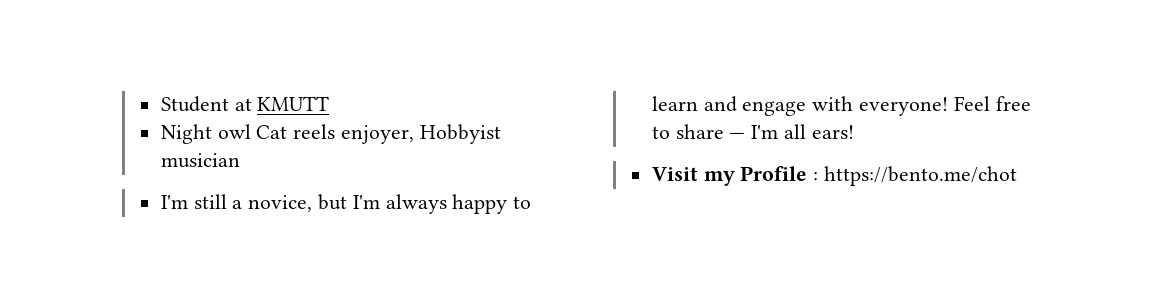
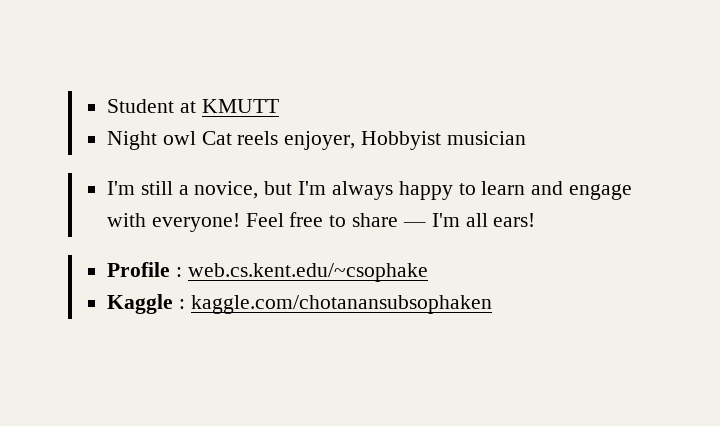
[651,166,1017,186] Visit my Profile : https://bento.me/chot -> [107,262,428,282] [107,294,492,314] Profile : web.cs.kent.edu/~csophake // Kaggle : kaggle.com/chotanansubsophaken

